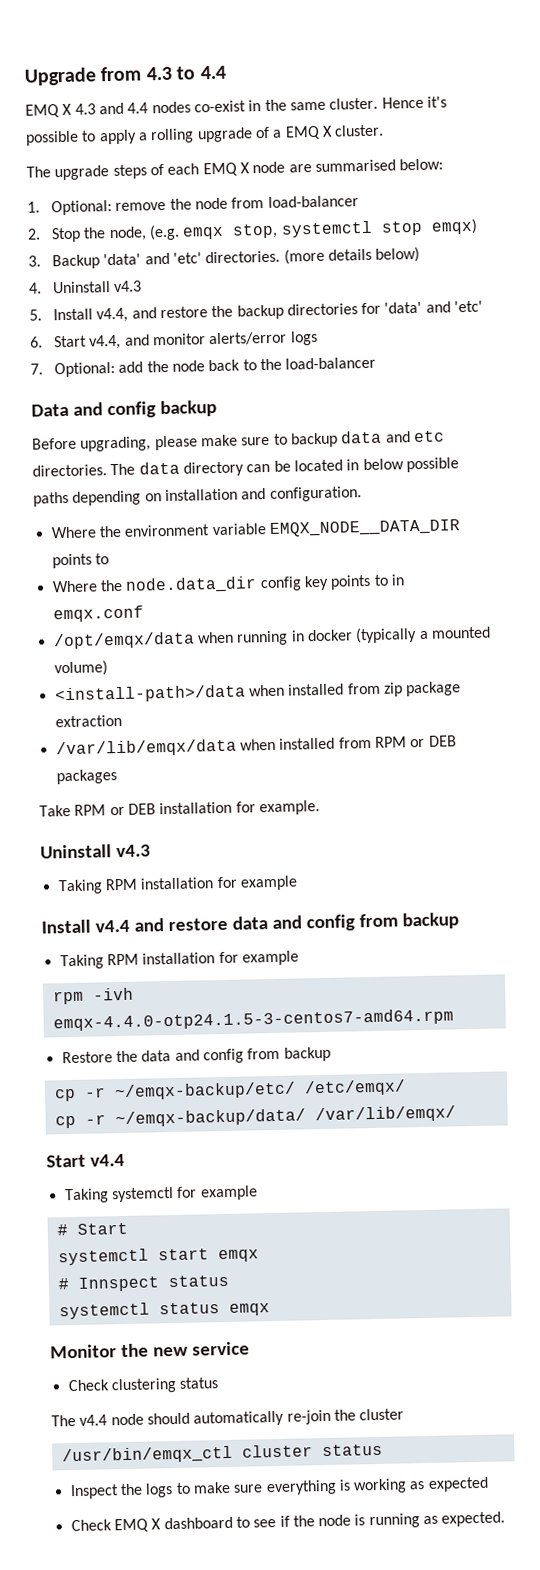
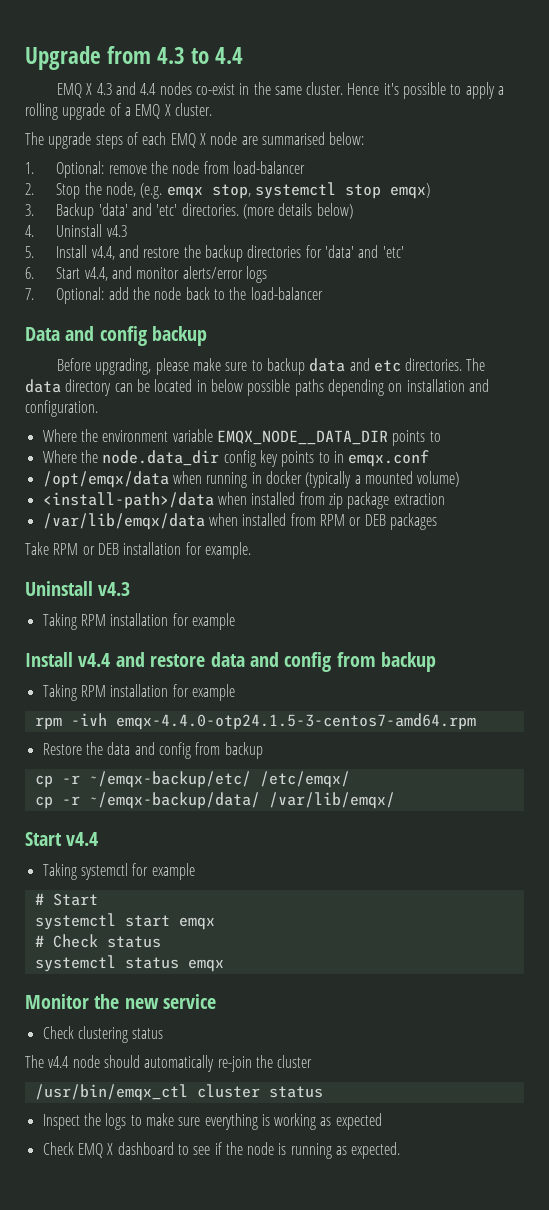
[77,1276,160,1292] Innspect -> [52,934,98,948] Check

